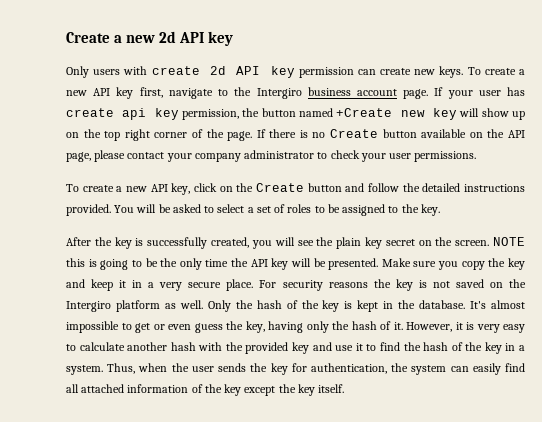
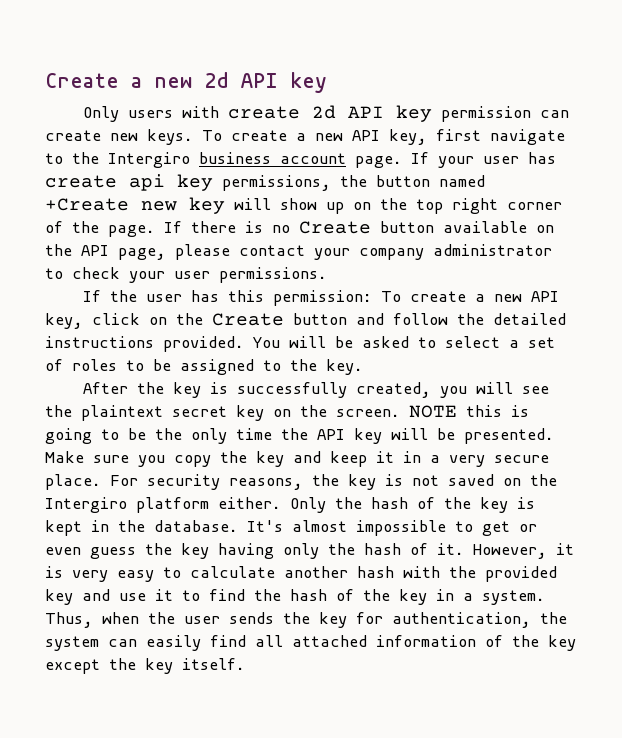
[116,87,163,99] key first, -> [389,129,481,145] key, first
[181,109,239,120] permission, -> [222,175,331,191] permissions,
(477, 156) none -> [83,290,373,306] If the user has this permission:
[336,237,415,249] plain key secret -> [81,405,264,421] plaintext secret key
[328,282,368,288] reasons -> [229,478,303,490] reasons,
[164,300,203,309] as well. -> [218,497,281,509] either.
[245,321,265,333] key, -> [181,543,209,559] key

